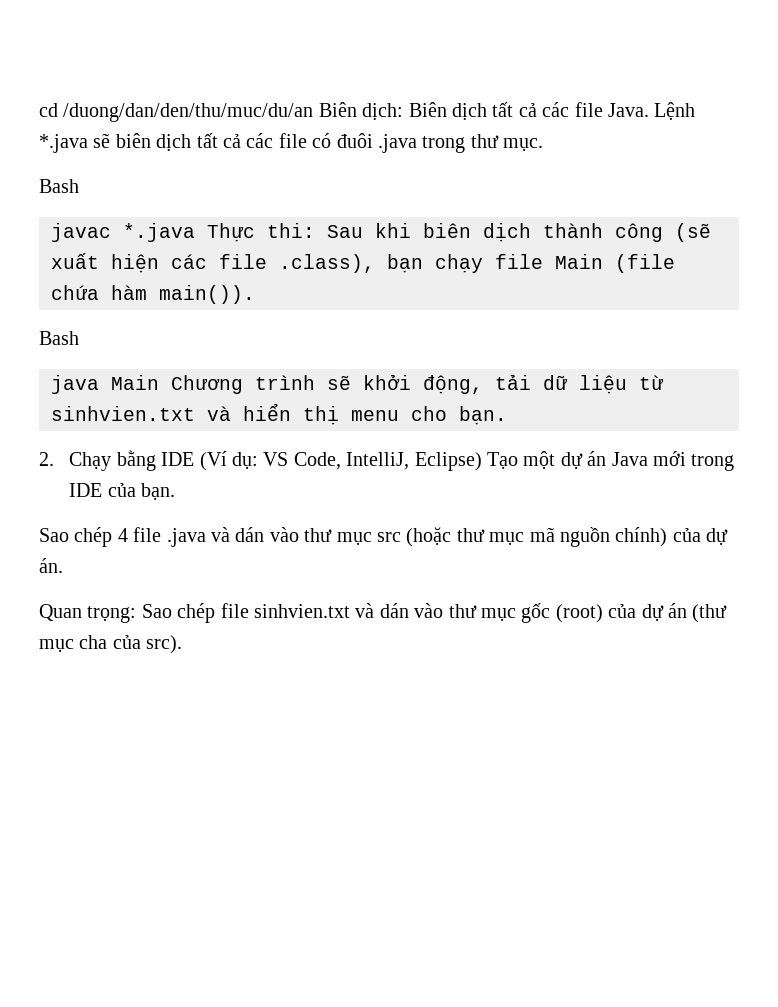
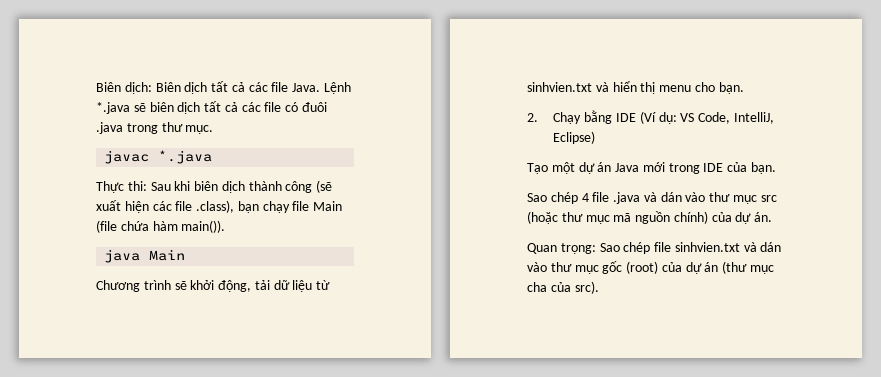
[39,103,314,122] cd /duong/dan/den/thu/muc/du/an -> (96, 87) none
[39,179,79,193] // Bash -> (214, 129) none
(195, 232) none -> (213, 157) //
[39,331,79,345] // Bash -> (226, 226) none
(159, 382) none -> (186, 255) //
(482, 461) none -> (596, 137) //

